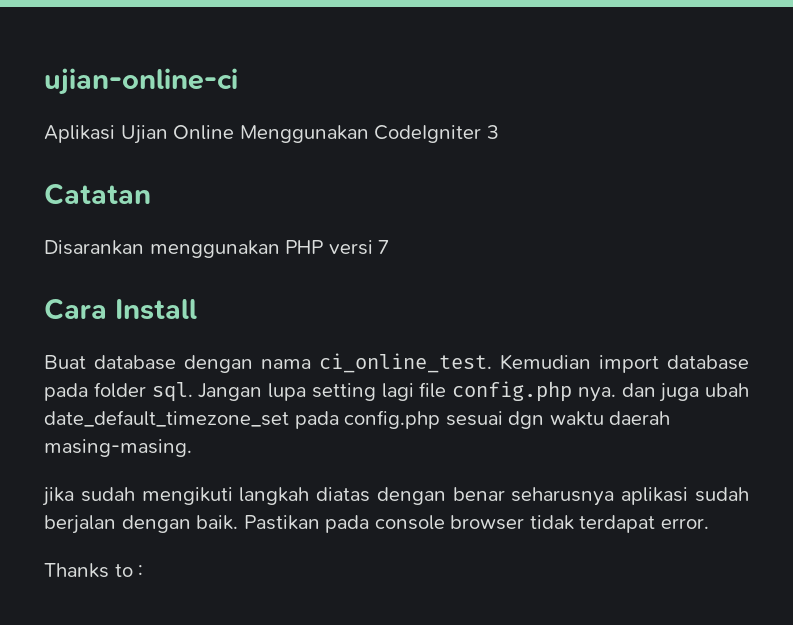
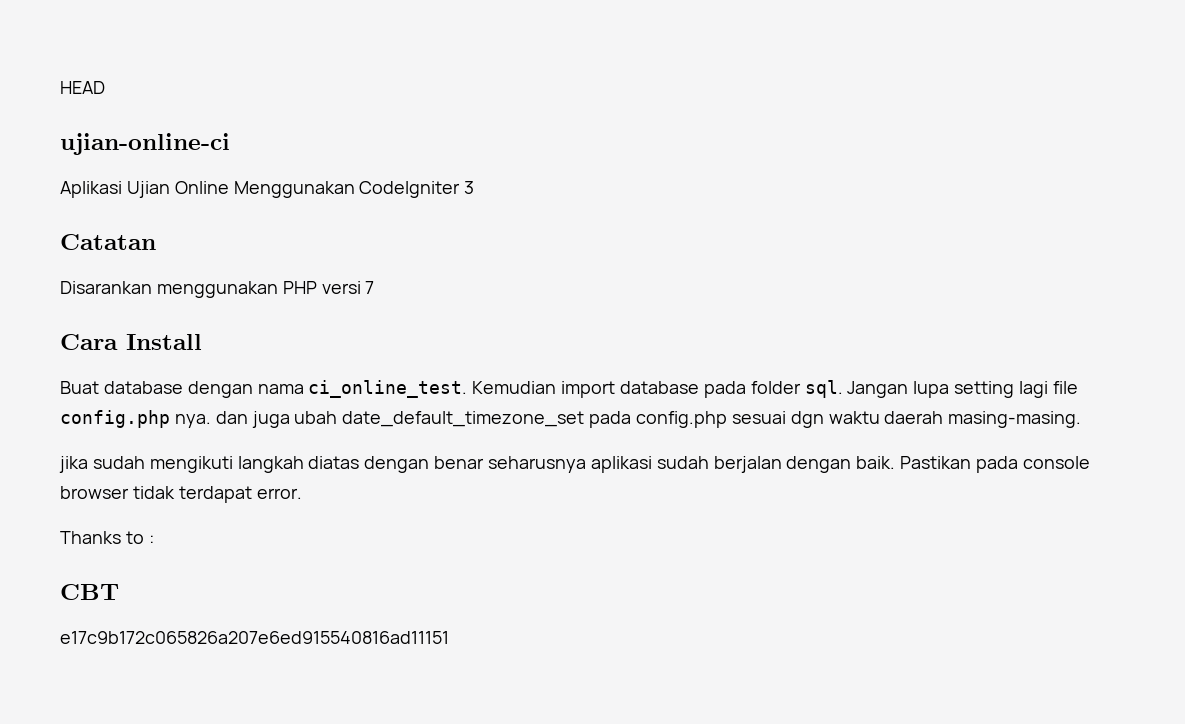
(44, 81) none -> [60,81,105,94] HEAD //
(144, 571) none -> [60,584,119,600] [60,631,449,644] // CBT // e17c9b172c065826a207e6ed915540816ad11151

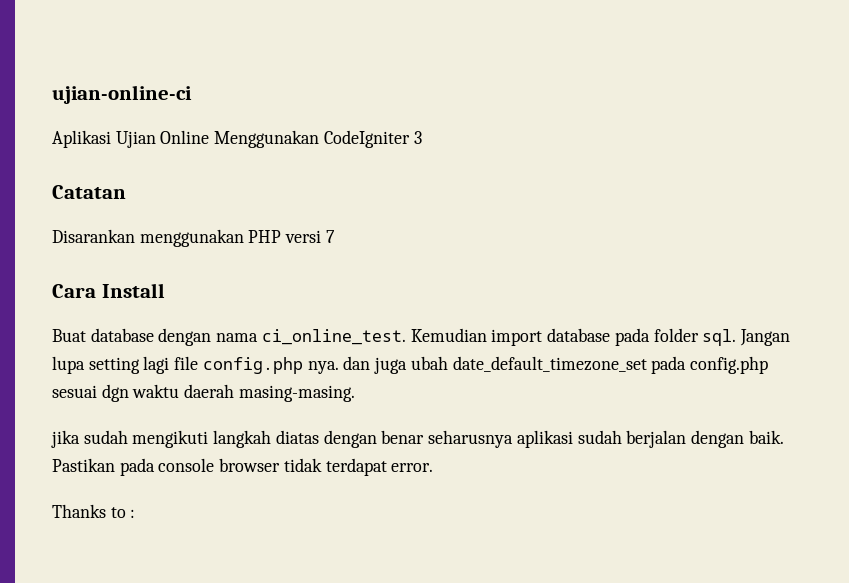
[60,81,105,94] HEAD // -> (52, 94) none
[60,584,119,600] [60,631,449,644] // CBT // e17c9b172c065826a207e6ed915540816ad11151 -> (136, 513) none

